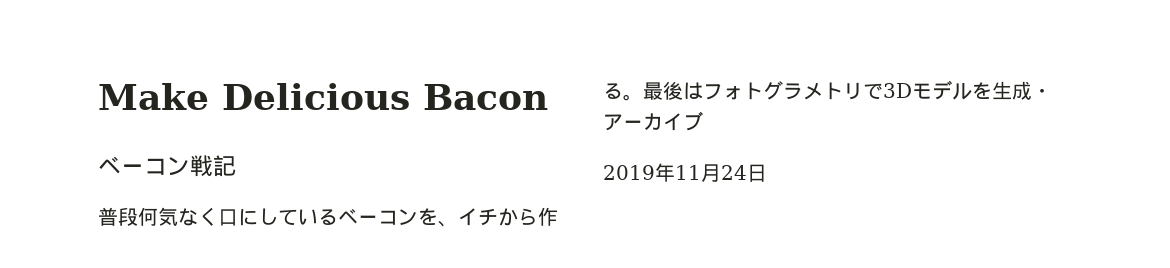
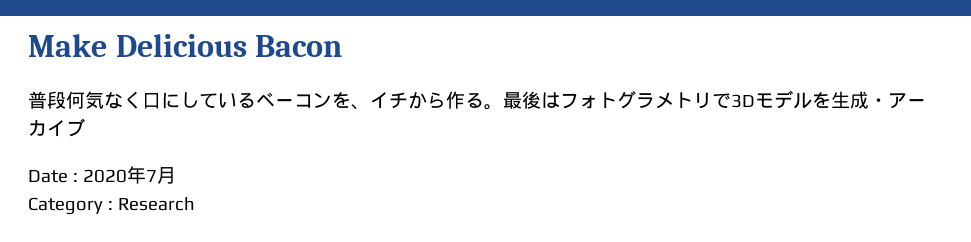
[98,155,236,177] // ベーコン戦記 -> (343, 46) none
[603,163,767,182] 2019年11月24日 -> [28,166,176,184] [28,197,195,215] Date : 2020年7月 // Category : Research

